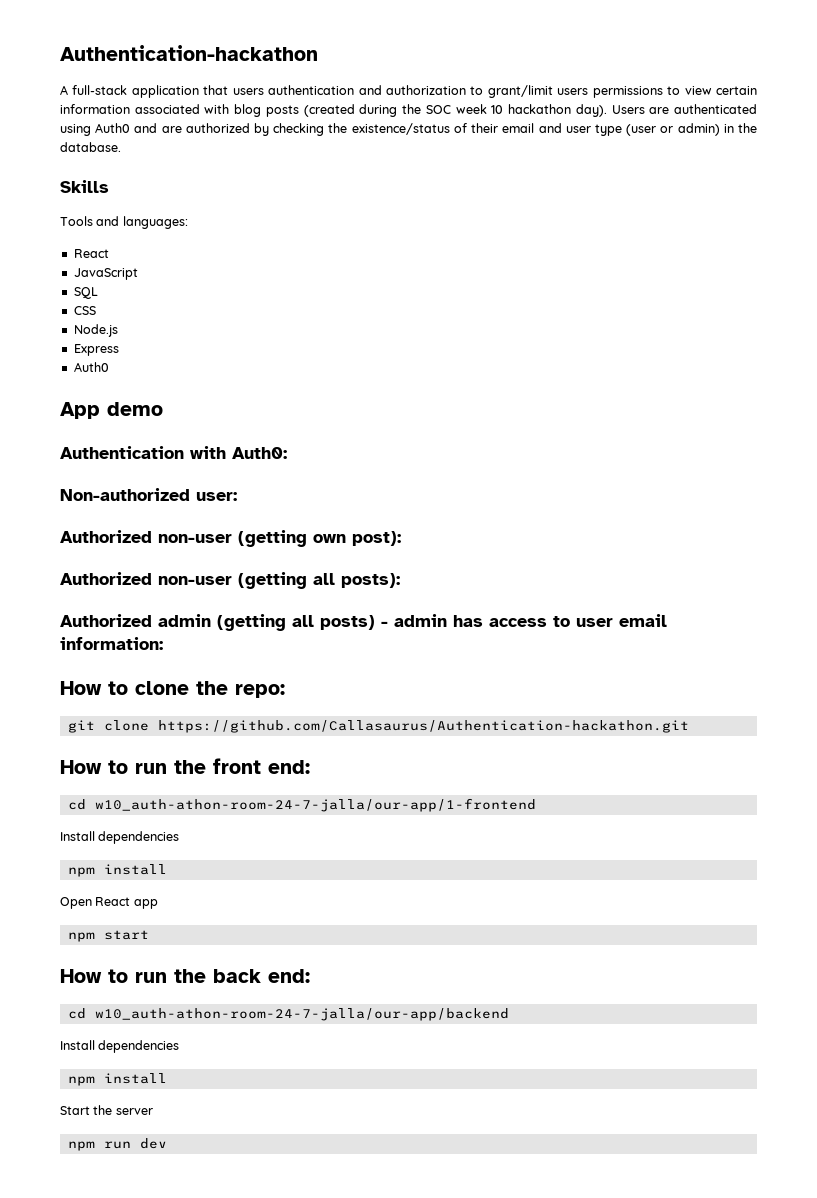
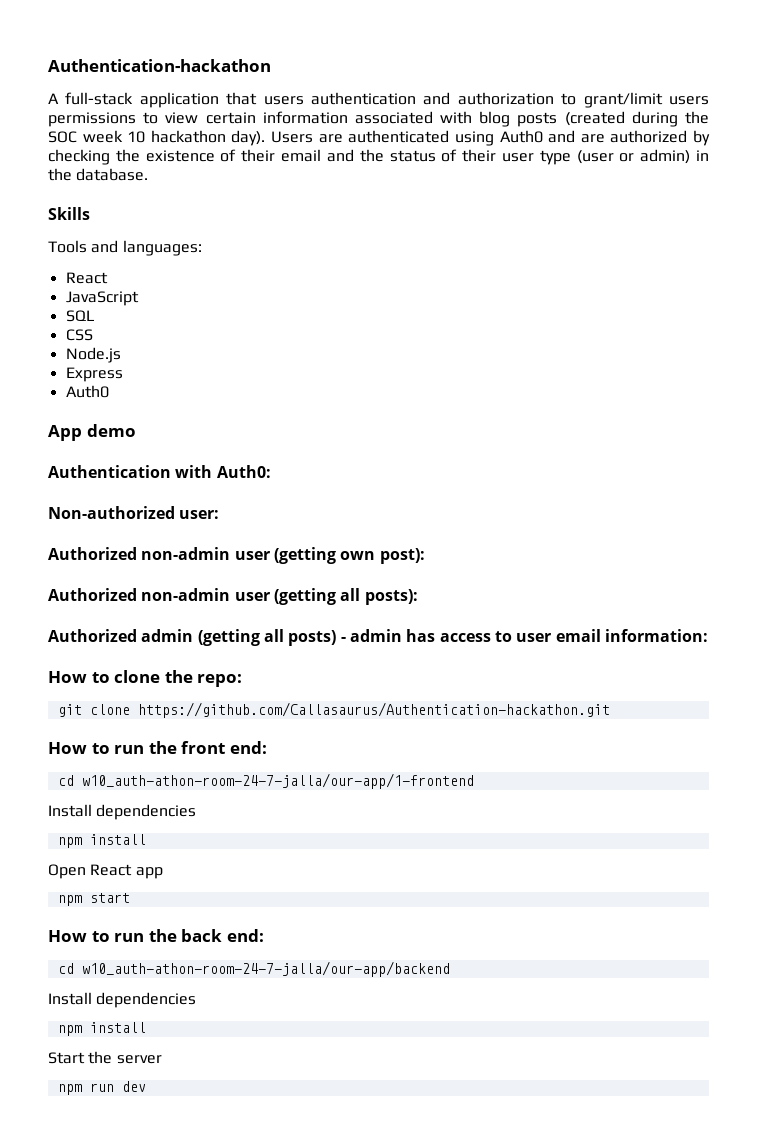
[351,123,450,135] existence/status -> [145,150,215,162] existence
(562, 128) none -> [359,149,497,162] the status of their
[158,534,232,543] non-user -> [141,547,270,560] non-admin user
[158,576,232,585] non-user -> [141,588,270,601] non-admin user

